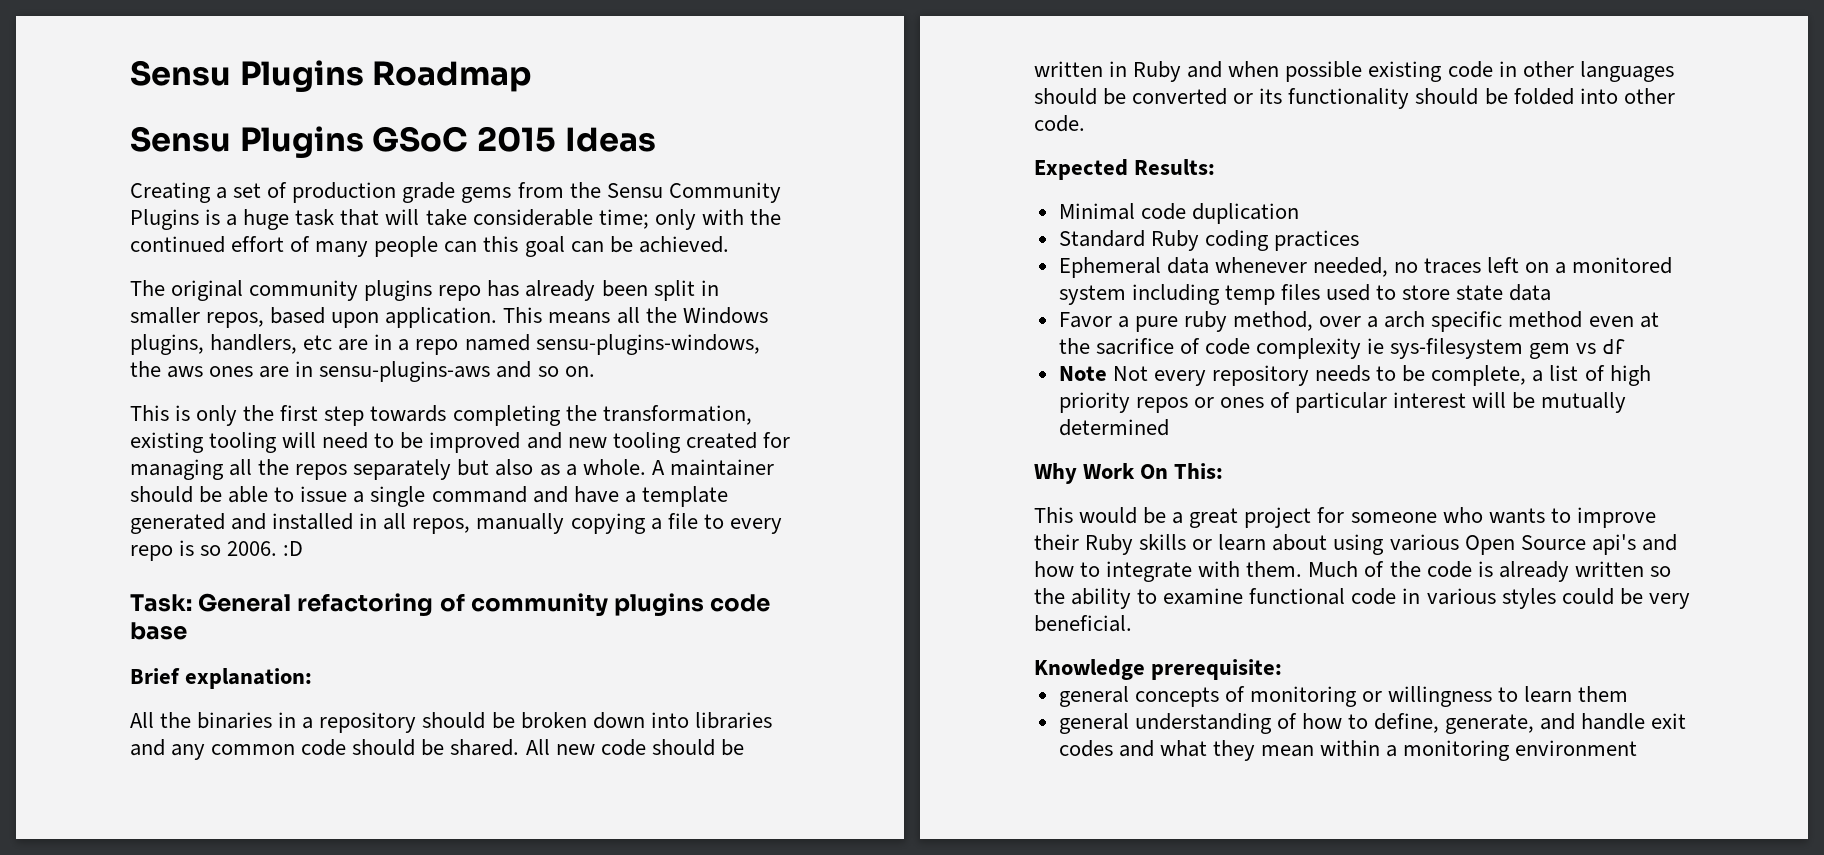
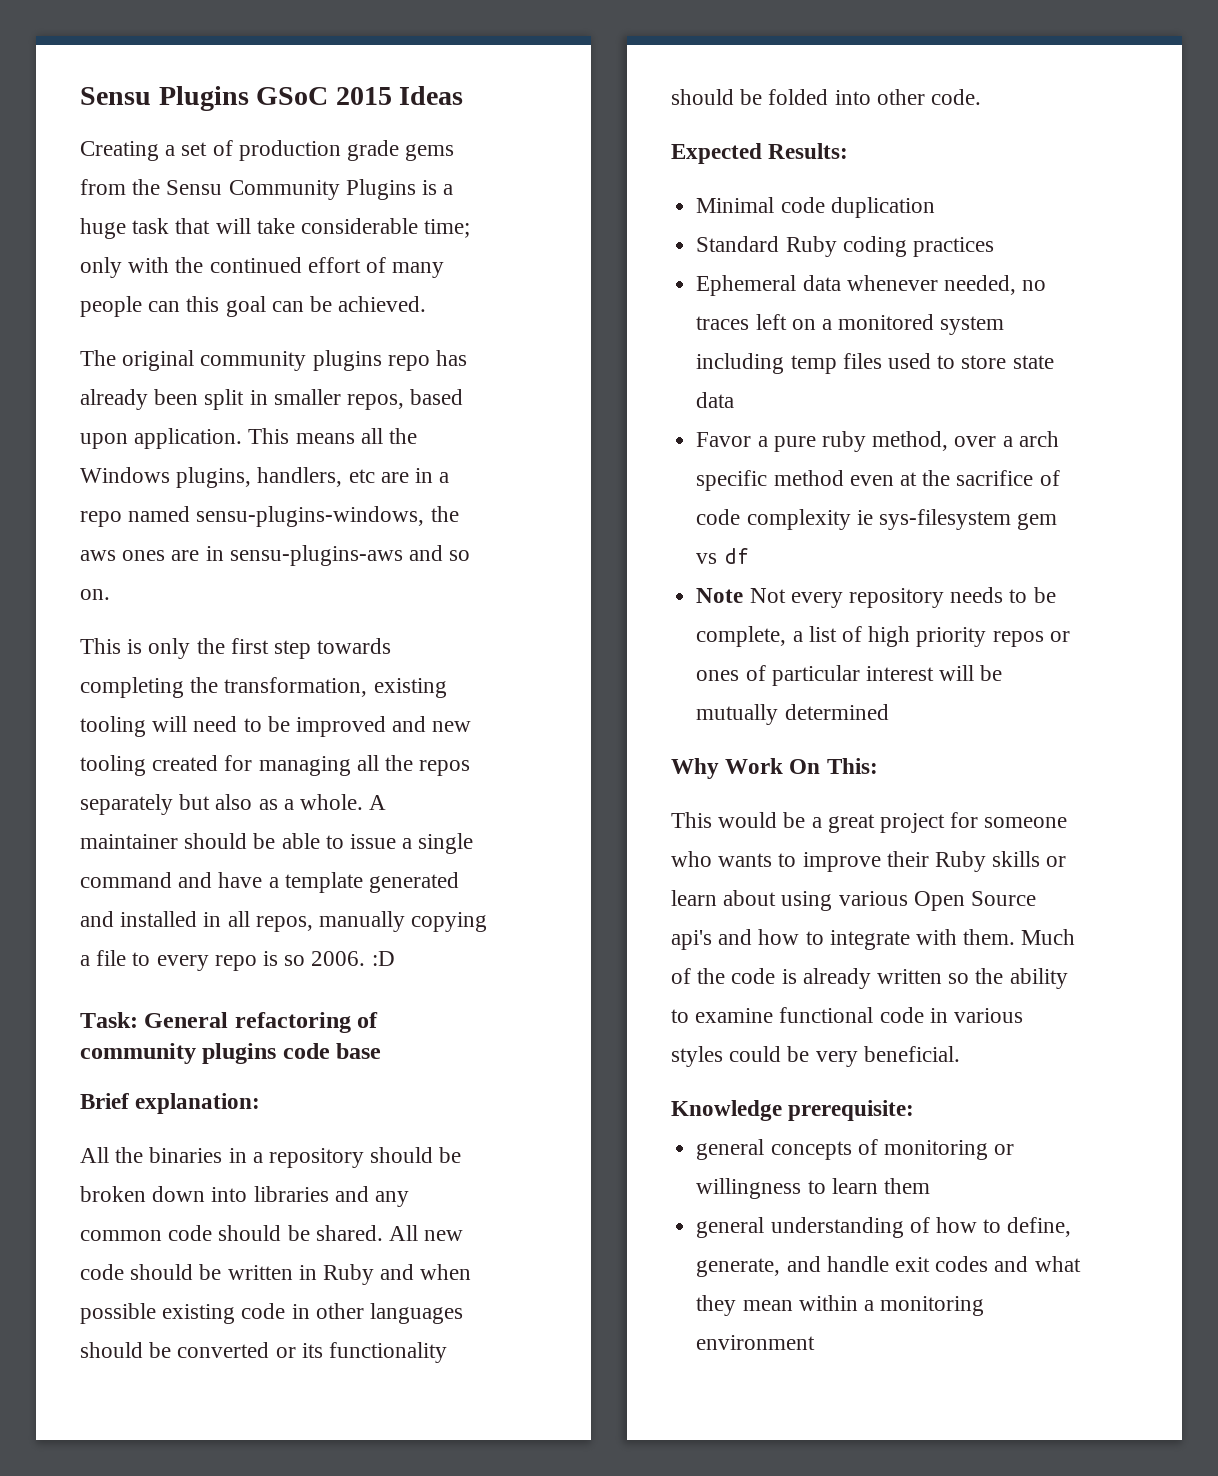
[130,60,533,92] [130,126,364,158] Sensu Plugins Roadmap // Sensu Plugins -> [80,86,249,111] Sensu Plugins

